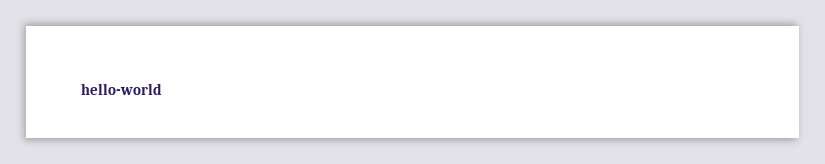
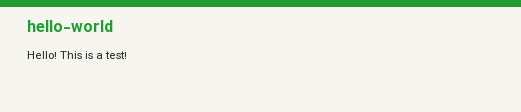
(162, 89) none -> [27,51,128,59] // Hello! This is a test!

